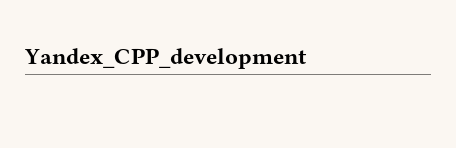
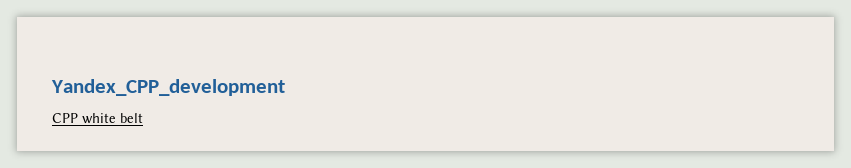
(307, 58) none -> [52,113,143,124] // CPP white belt

